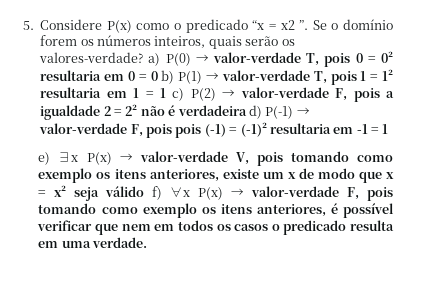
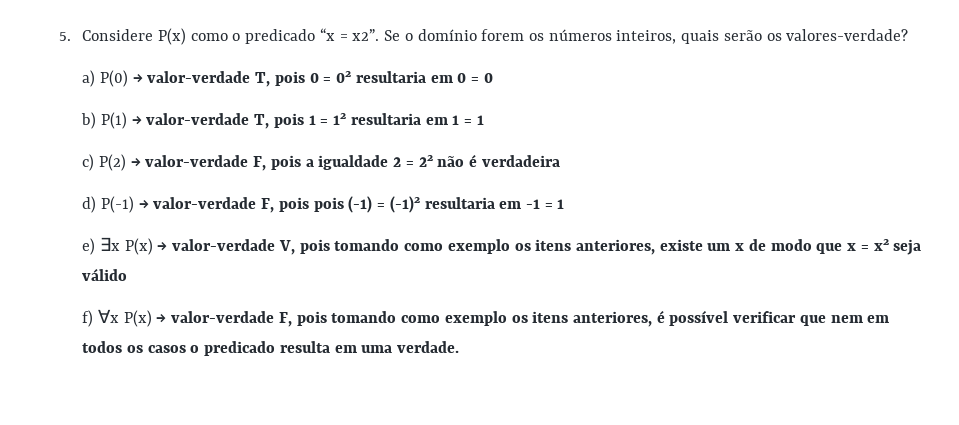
[280,20,309,30] x2 ”. -> [352,29,380,41] x2”.
(144, 57) none -> (909, 35) //
(158, 76) none -> (493, 78) //
(166, 93) none -> (484, 120) //
(247, 110) none -> (560, 161) //
(145, 191) none -> (128, 274) //

